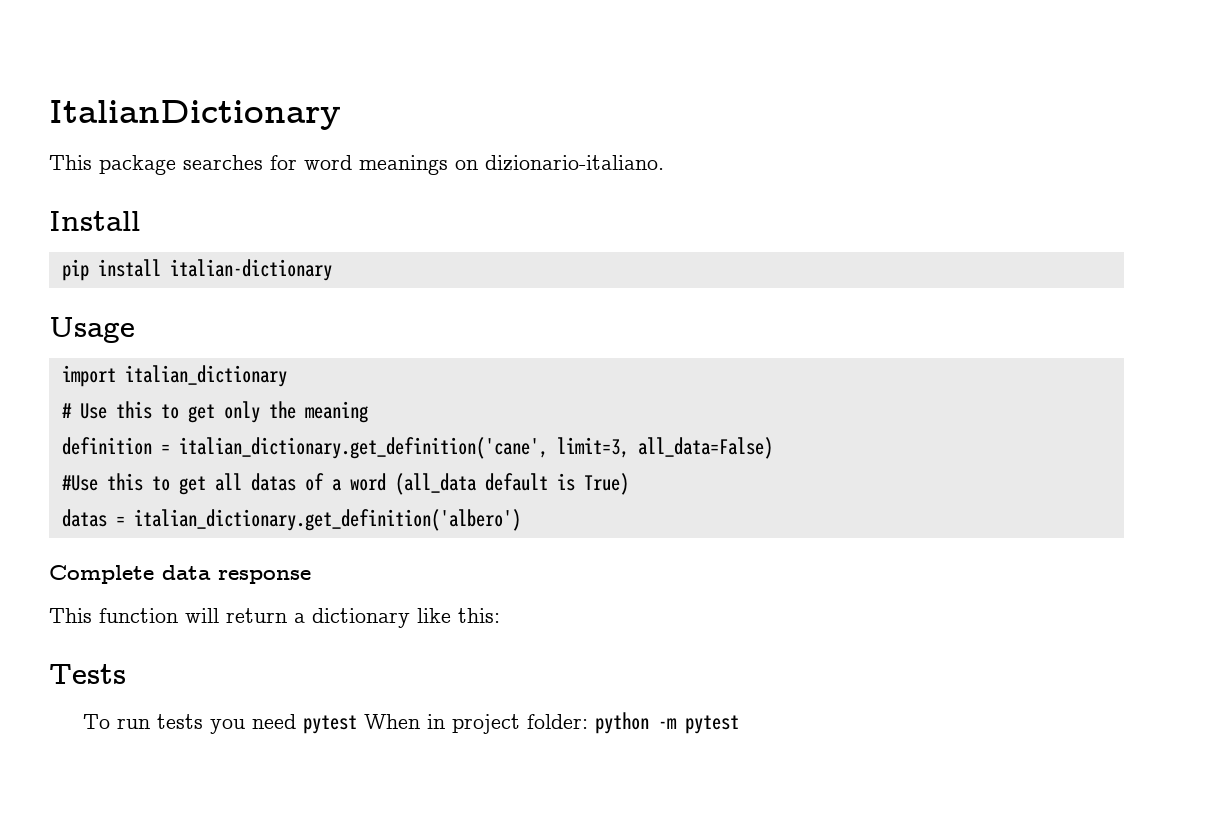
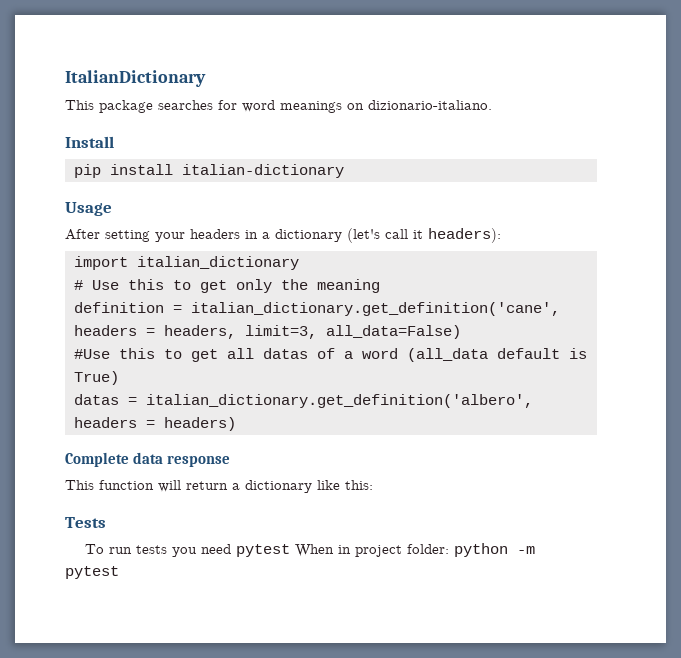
(135, 330) none -> [65,228,501,243] // After setting your headers in a dictionary (let's call it headers):
(548, 448) none -> [74,325,236,339] headers = headers,
[133,509,521,531] italian_dictionary.get_definition('albero') -> [146,394,533,408] [74,417,236,431] italian_dictionary.get_definition('albero', headers = headers)

